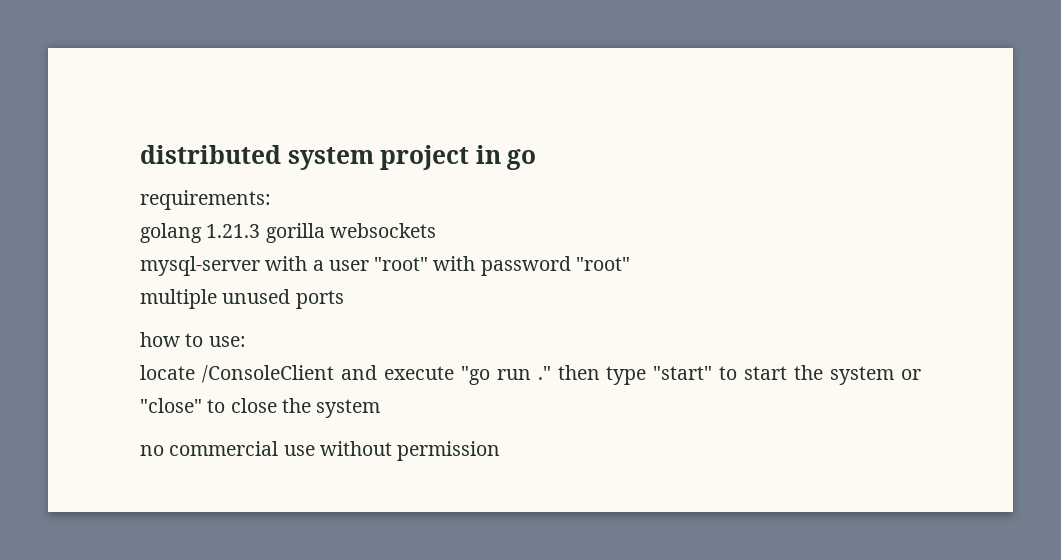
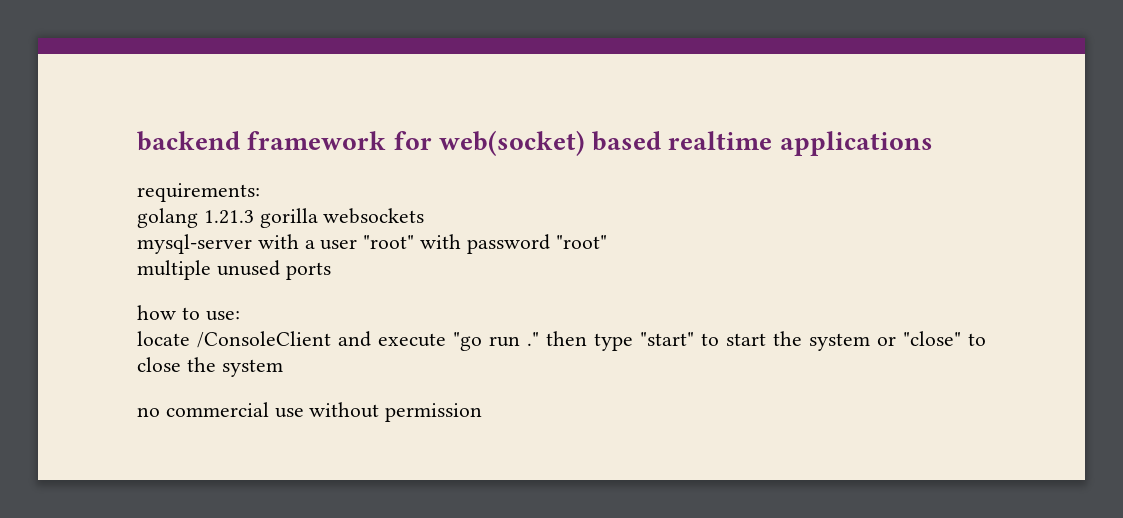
[140,145,537,170] distributed system project in go -> [137,130,933,156] backend framework for web(socket) based realtime applications

